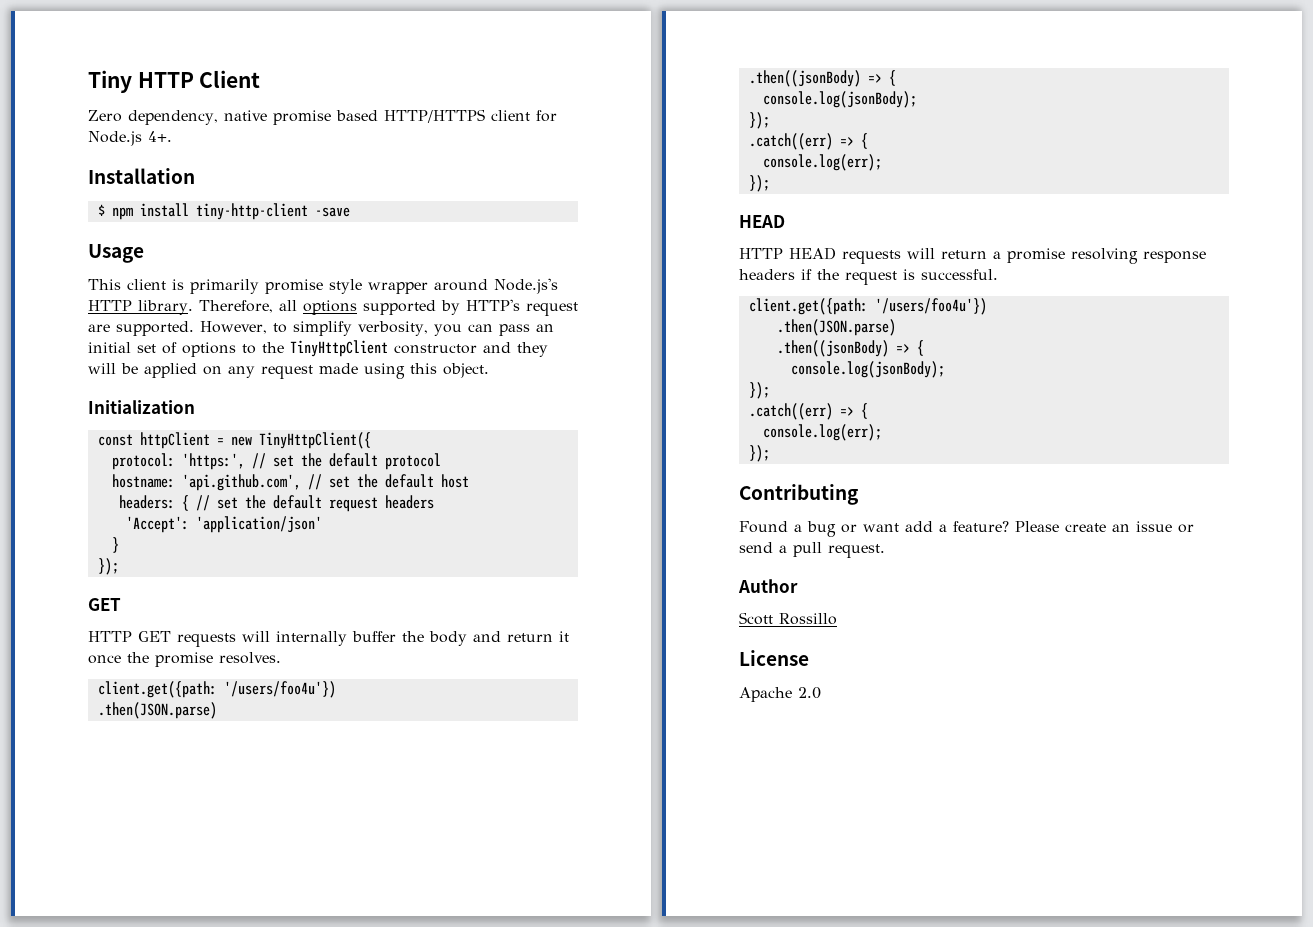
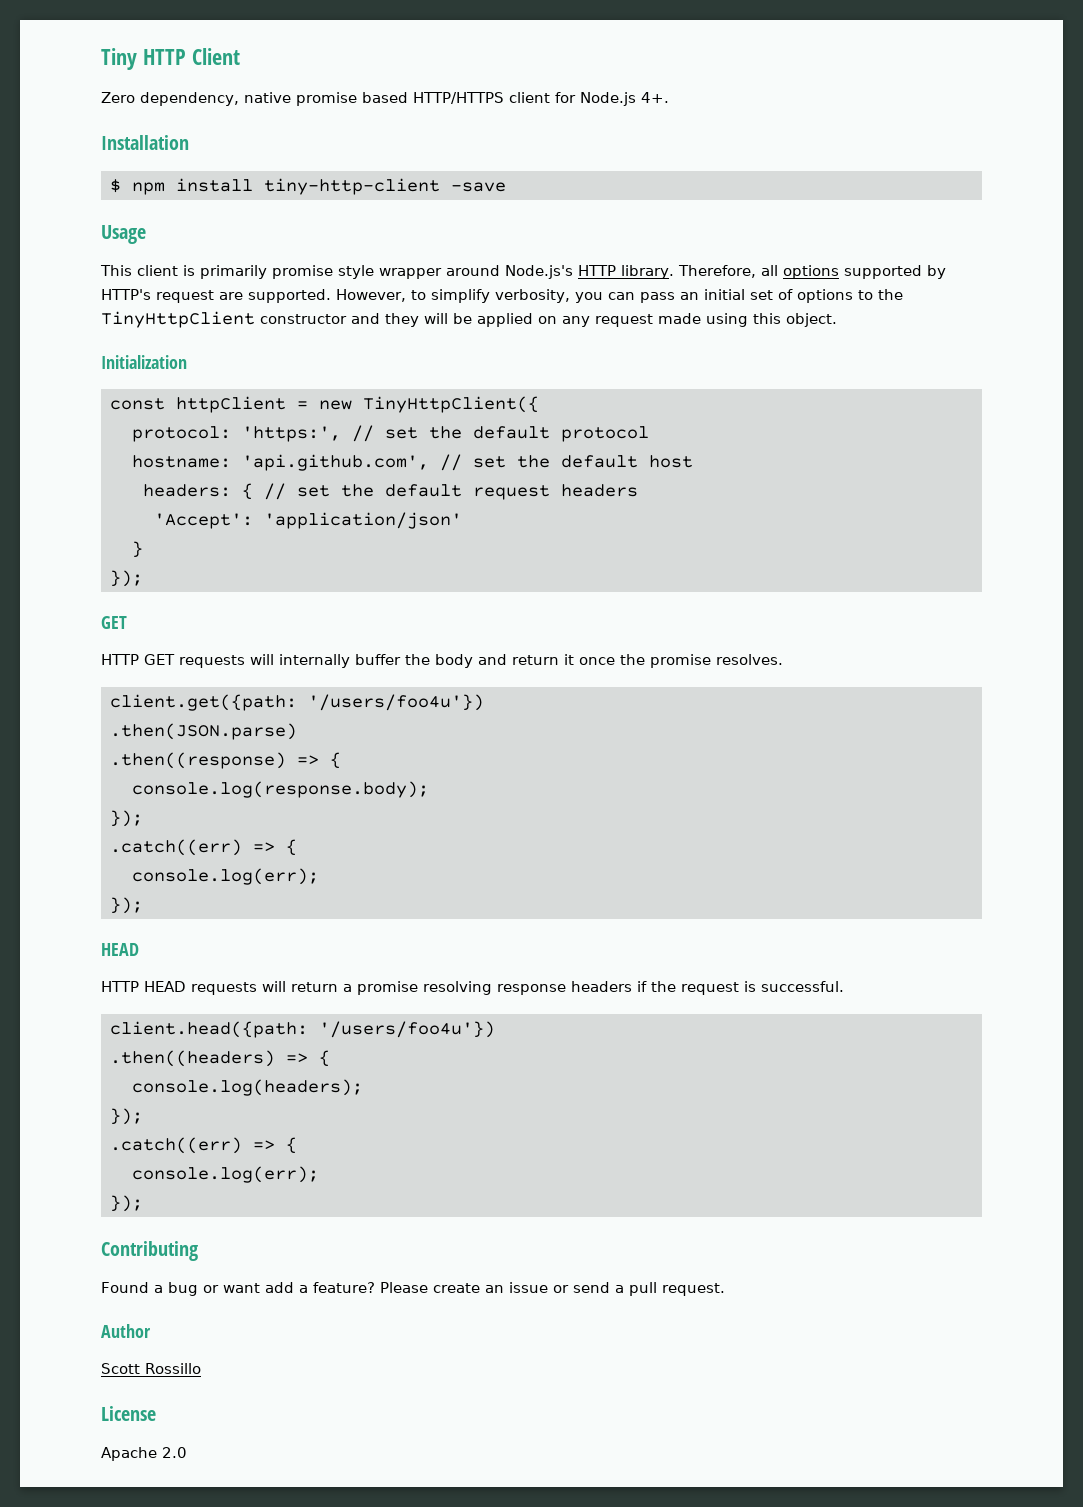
[748,70,896,87] [762,91,917,108] .then((jsonBody) => { // console.log(jsonBody); -> [110,752,341,769] [132,781,429,798] .then((response) => { // console.log(response.body);
[748,298,987,315] [776,319,896,336] [776,340,924,357] [790,361,945,378] client.get({path: '/users/foo4u'}) // .then(JSON.parse) // .then((jsonBody) => { // console.log(jsonBody); -> [110,1021,495,1038] [110,1050,330,1067] [132,1079,363,1096] client.head({path: '/users/foo4u'}) // .then((headers) => { // console.log(headers);

